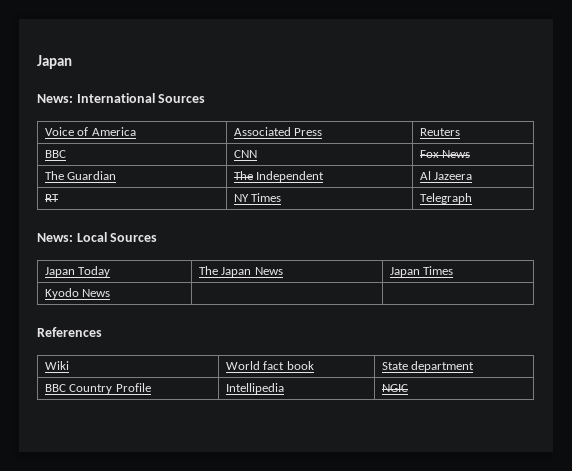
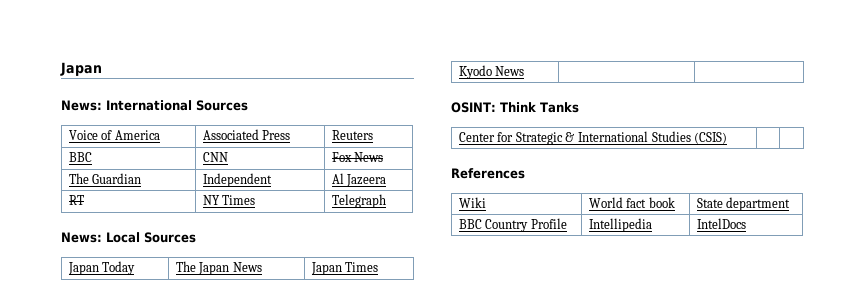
[233,171,253,180] The -> (142, 178) none
(111, 293) none -> [451,102,579,113] [458,131,728,145] // OSINT: Think Tanks // Center for Strategic & International Studies (CSIS) | |
[381,384,408,392] NGIC -> [696,218,746,229] IntelDocs

